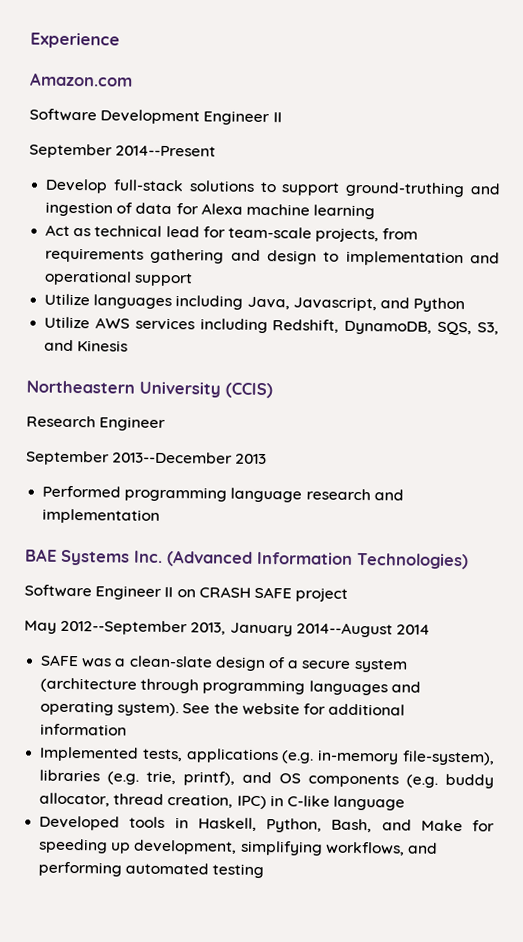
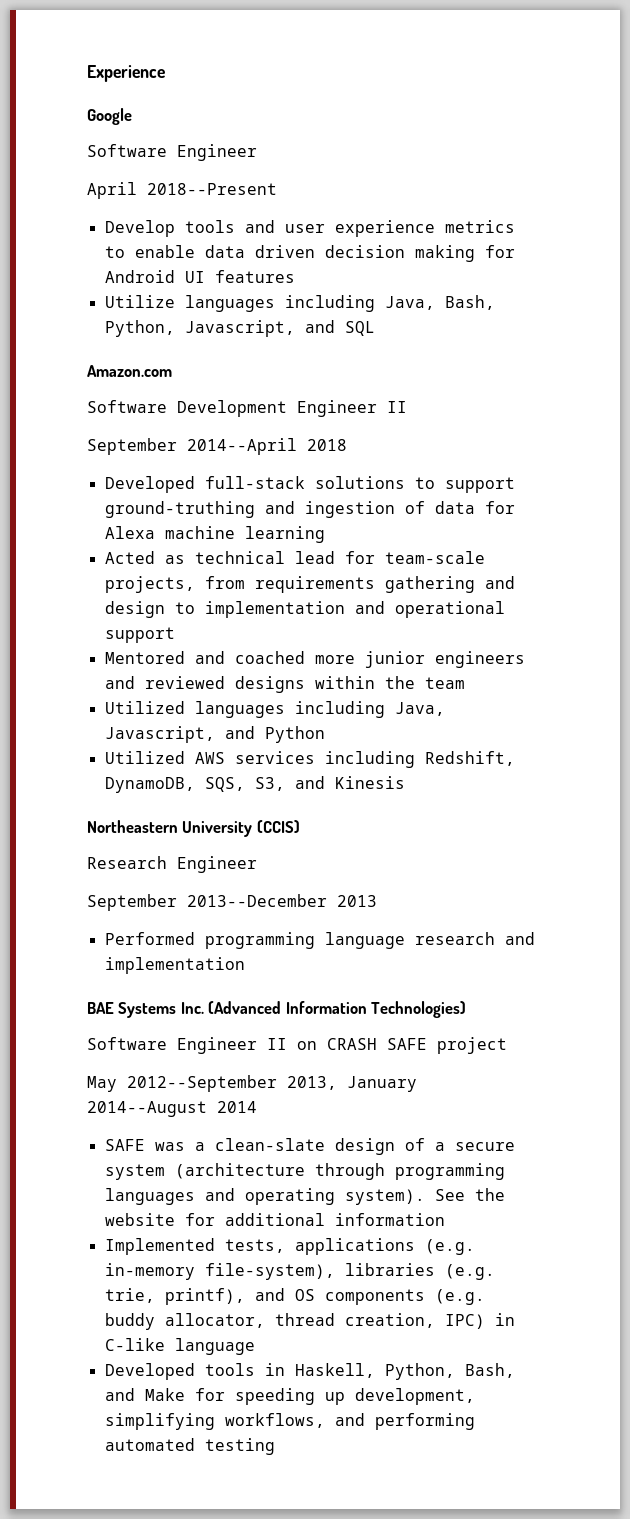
(120, 40) none -> [87,108,132,125] [87,144,257,161] [87,182,277,199] [104,220,515,237] [104,245,515,262] [104,270,295,283] [104,295,495,312] [104,320,375,337] // Google // Software Engineer // April 2018--Present // Develop tools and user experience metrics to enable data driven decision making for Android UI features // Utilize languages including Java, Bash, Python, Javascript, and SQL
[115,145,217,157] [45,178,109,194] 2014--Present // Develop -> [187,438,347,455] [104,476,195,493] 2014--April 2018 // Developed
[45,224,71,236] Act -> [104,551,155,564] Acted
[44,293,91,306] Utilize -> [104,651,525,668] [104,676,465,693] [104,701,185,714] Mentored and coached more junior engineers and reviewed designs within the team // Utilized
[44,316,91,329] Utilize -> [104,751,185,764] Utilized

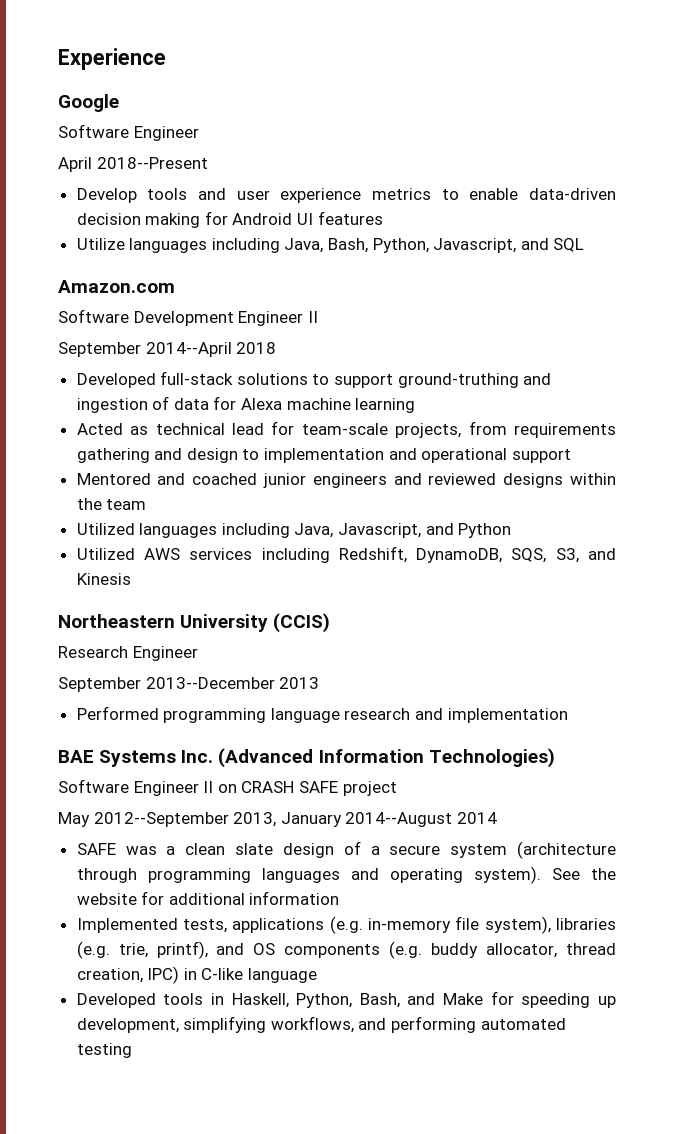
[204,245,315,258] data driven -> [528,188,616,200] data-driven
[314,655,355,664] more -> (258, 479) none
[214,1138,325,1151] clean-slate -> [185,843,274,855] clean slate
[204,1263,335,1280] file-system), -> [455,916,551,934] file system),

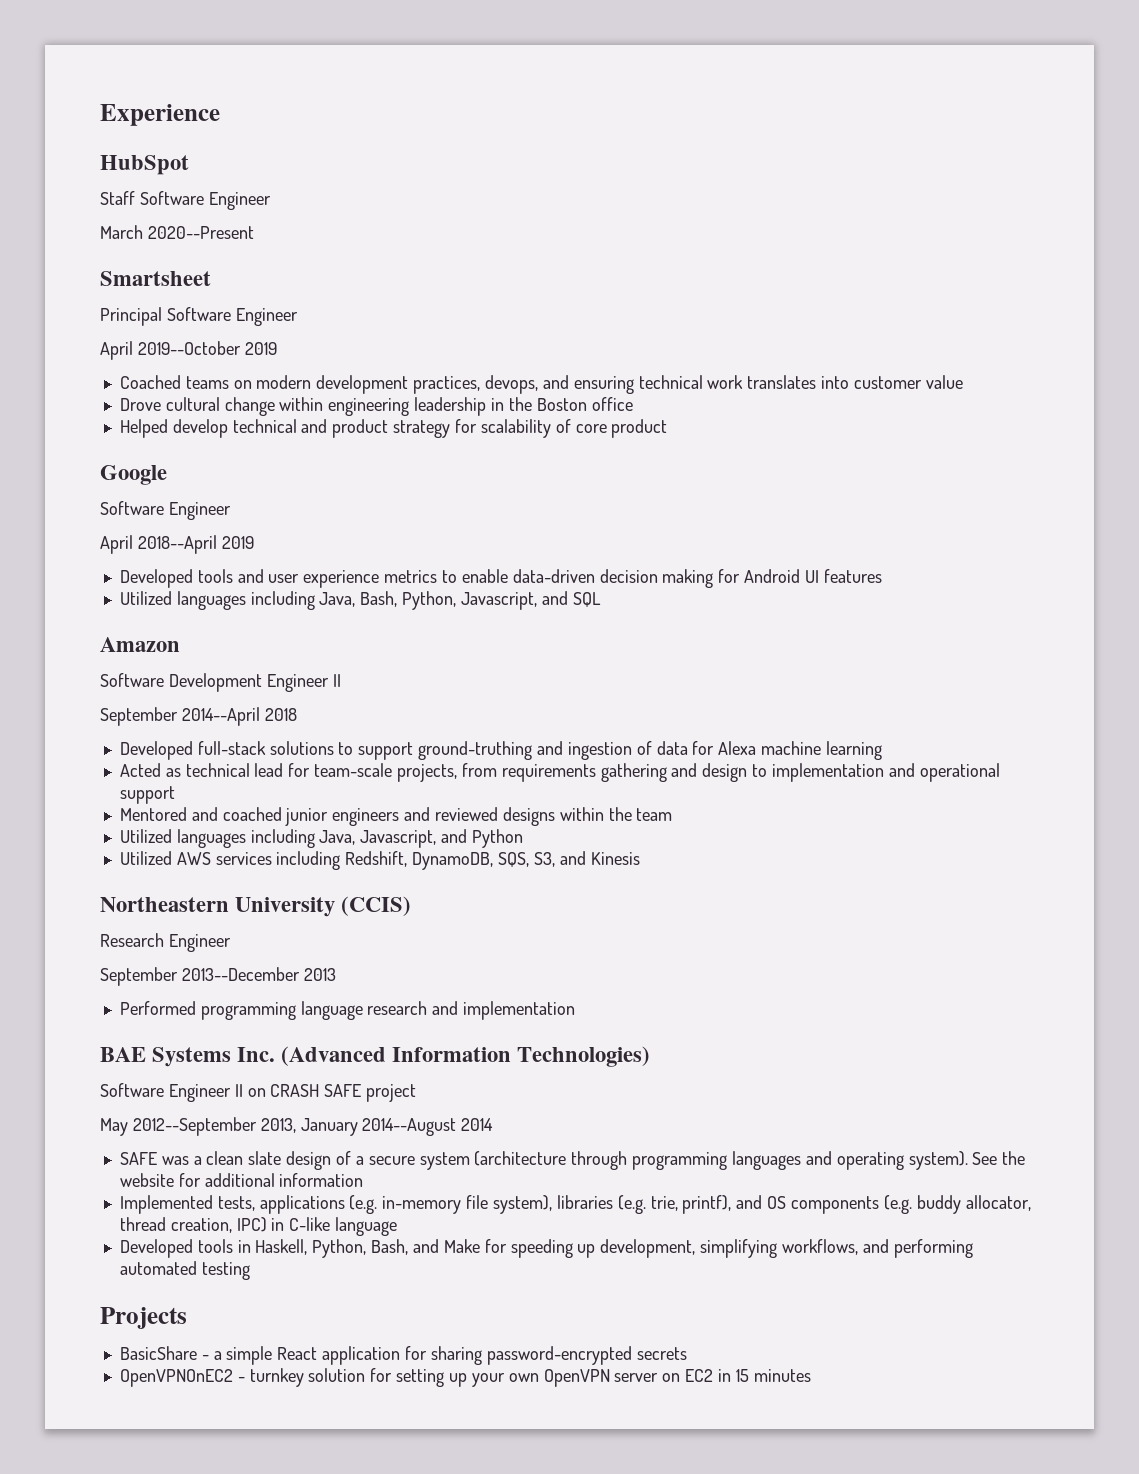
(166, 59) none -> [100,155,189,175] [100,191,271,210] [100,225,254,239] [100,271,211,286] [100,307,298,326] [100,341,277,360] [119,375,963,394] [119,397,633,416] [119,419,668,438] // HubSpot // Staff Software Engineer // March 2020--Present // Smartsheet // Principal Software Engineer // April 2019--October 2019 // Coached teams on modern development practices, devops, and ensuring technical work translates into customer value // Drove cultural change within engineering leadership in the Boston office // Helped develop technical and product strategy for scalability of core product
[96,157,208,169] [76,188,137,203] 2018--Present // Develop -> [137,535,254,554] [119,569,193,588] 2018--April 2019 // Developed
[76,238,125,250] Utilize -> [119,591,172,605] Utilized
[58,280,175,293] Amazon.com -> [100,637,180,652] Amazon
(132, 1050) none -> [100,1307,187,1329] [119,1346,687,1365] [119,1368,811,1387] // Projects // BasicShare - a simple React application for sharing password-encrypted secrets // OpenVPNOnEC2 - turnkey solution for setting up your own OpenVPN server on EC2 in 15 minutes

